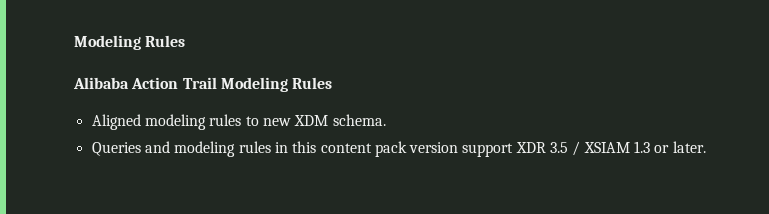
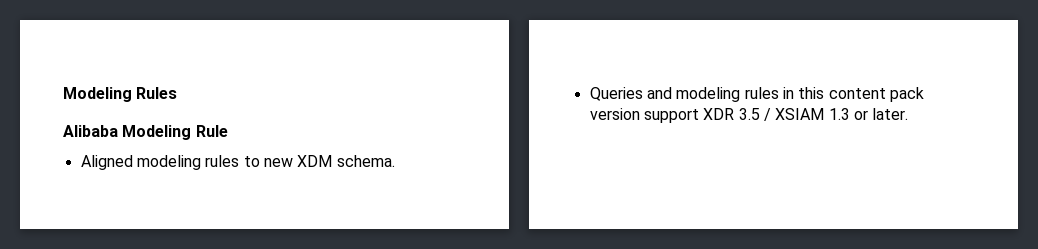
[131,77,333,92] Action Trail Modeling Rules -> [122,125,228,140] Modeling Rule

